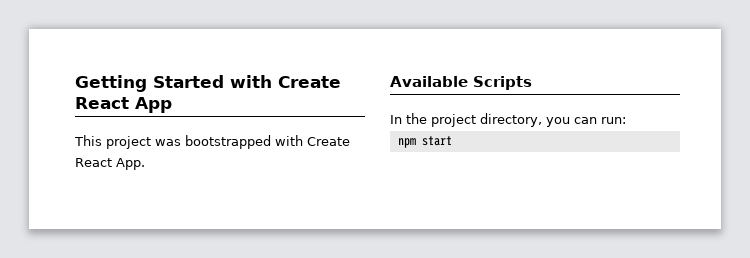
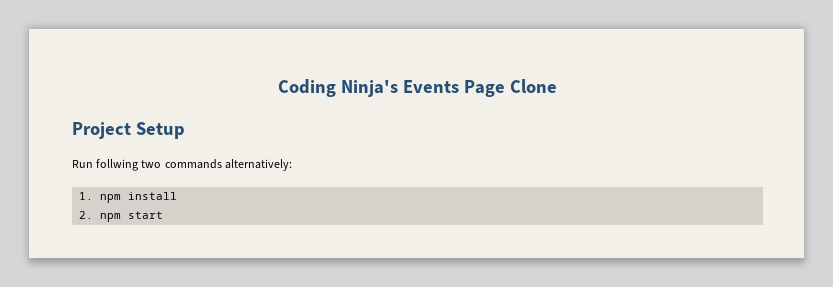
[75,75,341,92] [75,97,172,113] [74,135,350,149] [75,158,145,170] [390,76,532,90] [390,113,626,127] Getting Started with Create React App // This project was bootstrapped with Create React App. // Available Scripts // In the project directory, you can run: // -> [278,79,557,97] [72,122,185,139] [72,159,292,171] [79,192,178,203] [79,211,94,219] Coding Ninja's Events Page Clone // Project Setup // Run follwing two commands alternatively: // 1. npm install // 2.

